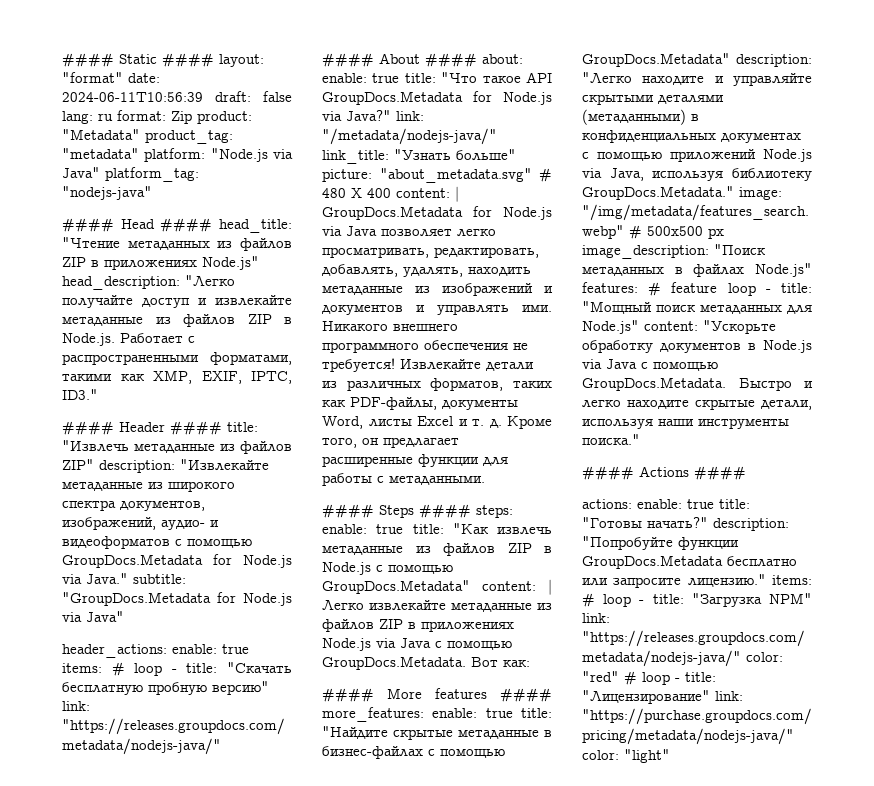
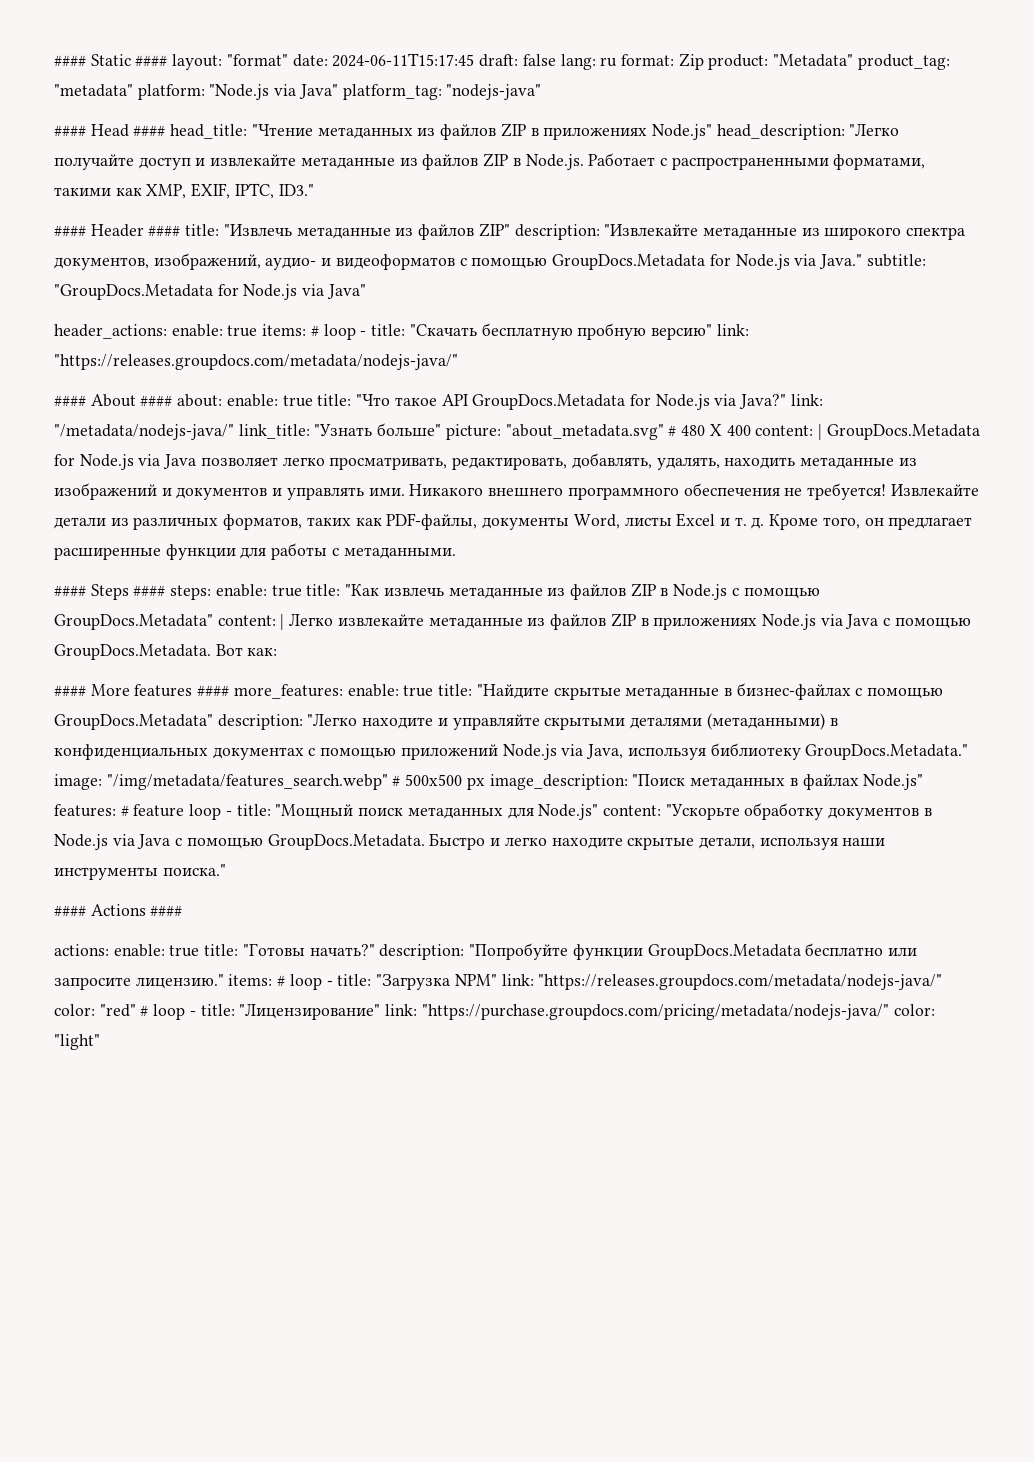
[62,92,203,102] 2024-06-11T10:56:39 -> [332,53,475,67] 2024-06-11T15:17:45

